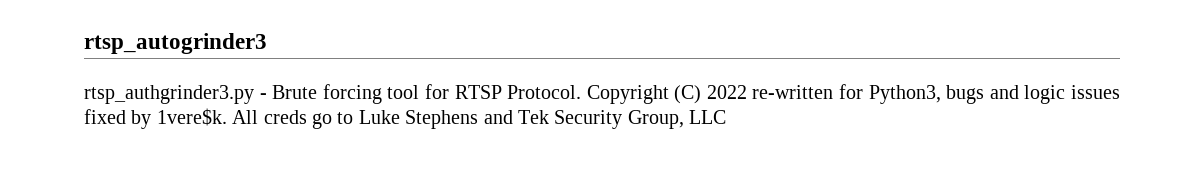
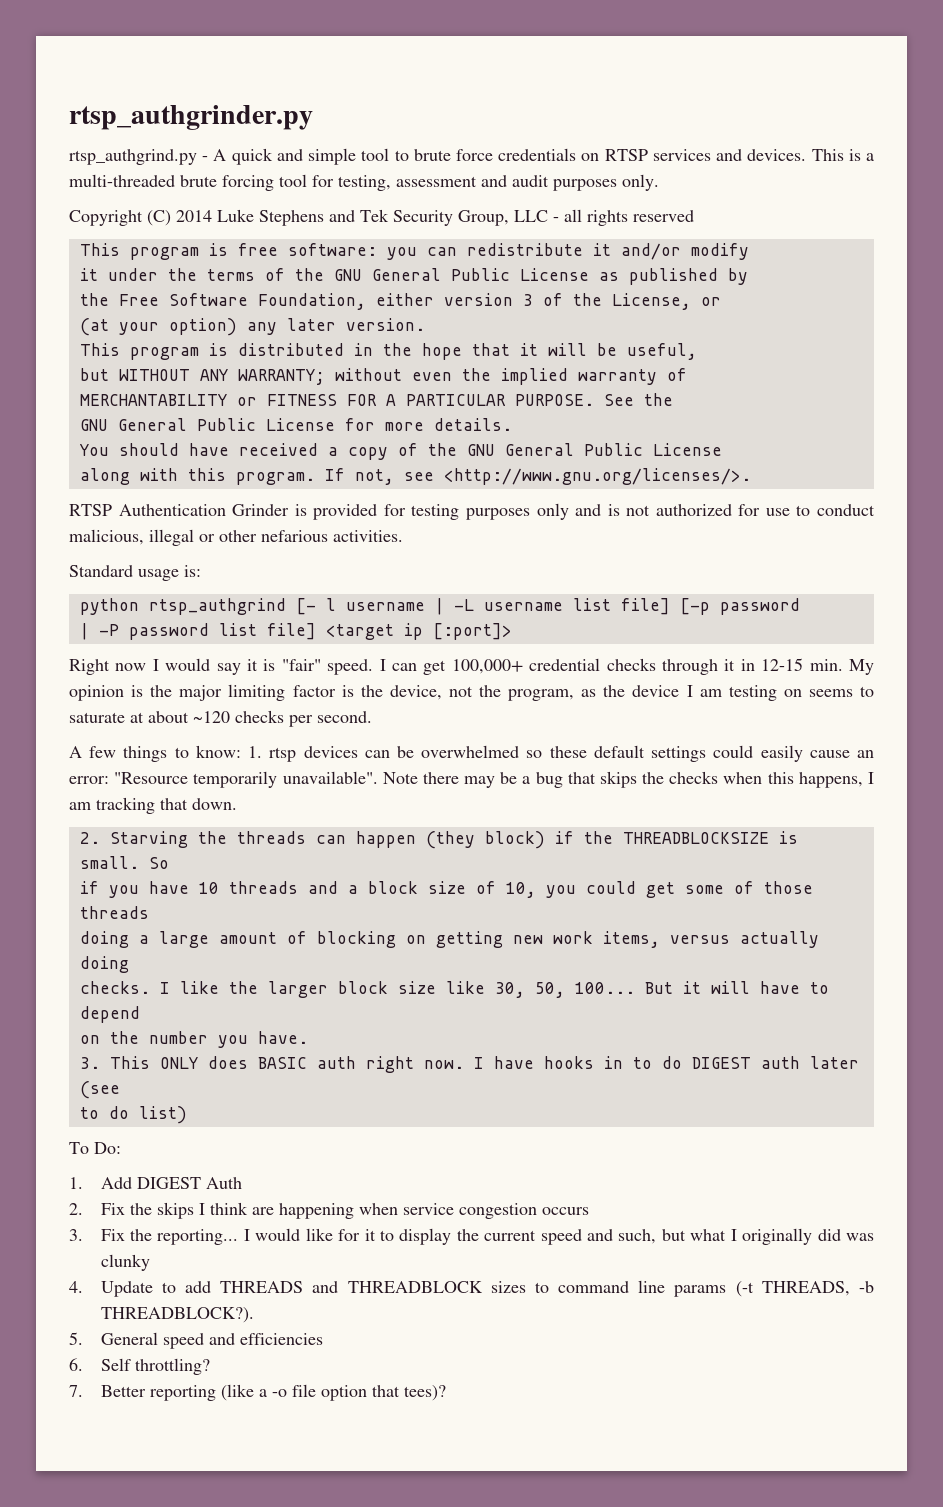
[84,33,267,54] [84,84,1120,104] [84,108,354,129] rtsp_autogrinder3 // rtsp_authgrinder3.py - Brute forcing tool for RTSP Protocol. Copyright (C) 2022 re-written for Python3, bugs and logic issues fixed by 1vere$k. All creds go to -> [69,105,313,130] [69,148,874,165] [69,174,659,191] [69,210,212,226] rtsp_authgrinder.py // rtsp_authgrind.py - A quick and simple tool to brute force credentials on RTSP services and devices. This is a multi-threaded brute forcing tool for testing, assessment and audit purposes only. // Copyright (C) 2014
(727, 117) none -> [553,209,694,226] [79,243,749,260] [79,268,748,285] [79,293,721,310] [79,318,425,336] [79,343,697,360] [79,368,687,385] [79,393,673,406] [79,418,512,431] [78,443,722,460] [79,468,751,485] [69,503,875,520] [69,529,403,546] [69,565,201,581] [79,598,800,615] [79,623,512,640] [69,658,874,675] [69,684,875,701] [69,710,372,727] [69,745,874,762] [69,771,874,788] [69,797,237,814] [79,831,798,849] [79,856,169,869] [79,881,813,898] [79,906,149,919] [79,931,819,948] [79,956,129,973] [79,981,829,998] [79,1006,140,1023] [79,1031,308,1048] [79,1056,859,1073] [79,1081,120,1099] [79,1106,187,1124] [69,1142,121,1154] [69,1177,242,1189] [69,1202,589,1219] [69,1228,875,1245] [100,1254,150,1271] [69,1280,875,1297] [100,1307,254,1323] [69,1332,323,1349] [69,1358,210,1375] [69,1384,446,1401] - all rights reserved // This program is free software: you can redistribute it and/or modify // it under the terms of the GNU General Public License as published by // the Free Software Foundation, either version 3 of the License, or // (at your option) any later version. // This program is distributed in the hope that it will be useful, // but WITHOUT ANY WARRANTY; without even the implied warranty of // MERCHANTABILITY or FITNESS FOR A PARTICULAR PURPOSE. See the // GNU General Public License for more details. // You should have received a copy of the GNU General Public License // along with this program. If not, see <http://www.gnu.org/licenses/>. // RTSP Authentication Grinder is provided for testing purposes only and is not authorized for use to conduct malicious, illegal or other nefarious activities. // Standard usage is: // python rtsp_authgrind [- l username | -L username list file] [-p password // | -P password list file] <target ip [:port]> // Right now I would say it is "fair" speed. I can get 100,000+ credential checks through it in 12-15 min. My opinion is the major limiting factor is the device, not the program, as the device I am testing on seems to saturate at about ~120 checks per second. // A few things to know: 1. rtsp devices can be overwhelmed so these default settings could easily cause an error: "Resource temporarily unavailable". Note there may be a bug that skips the checks when this happens, I am tracking that down. // 2. Starving the threads can happen (they block) if the THREADBLOCKSIZE is small. So // if you have 10 threads and a block size of 10, you could get some of those threads // doing a large amount of blocking on getting new work items, versus actually doing // checks. I like the larger block size like 30, 50, 100... But it will have to depend // on the number you have. // 3. This ONLY does BASIC auth right now. I have hooks in to do DIGEST auth later (see // to do list) // To Do: // 1. Add DIGEST Auth // 2. Fix the skips I think are happening when service congestion occurs // 3. Fix the reporting... I would like for it to display the current speed and such, but what I originally did was clunky // 4. Update to add THREADS and THREADBLOCK sizes to command line params (-t THREADS, -b THREADBLOCK?). // 5. General speed and efficiencies // 6. Self throttling? // 7. Better reporting (like a -o file option that tees)?

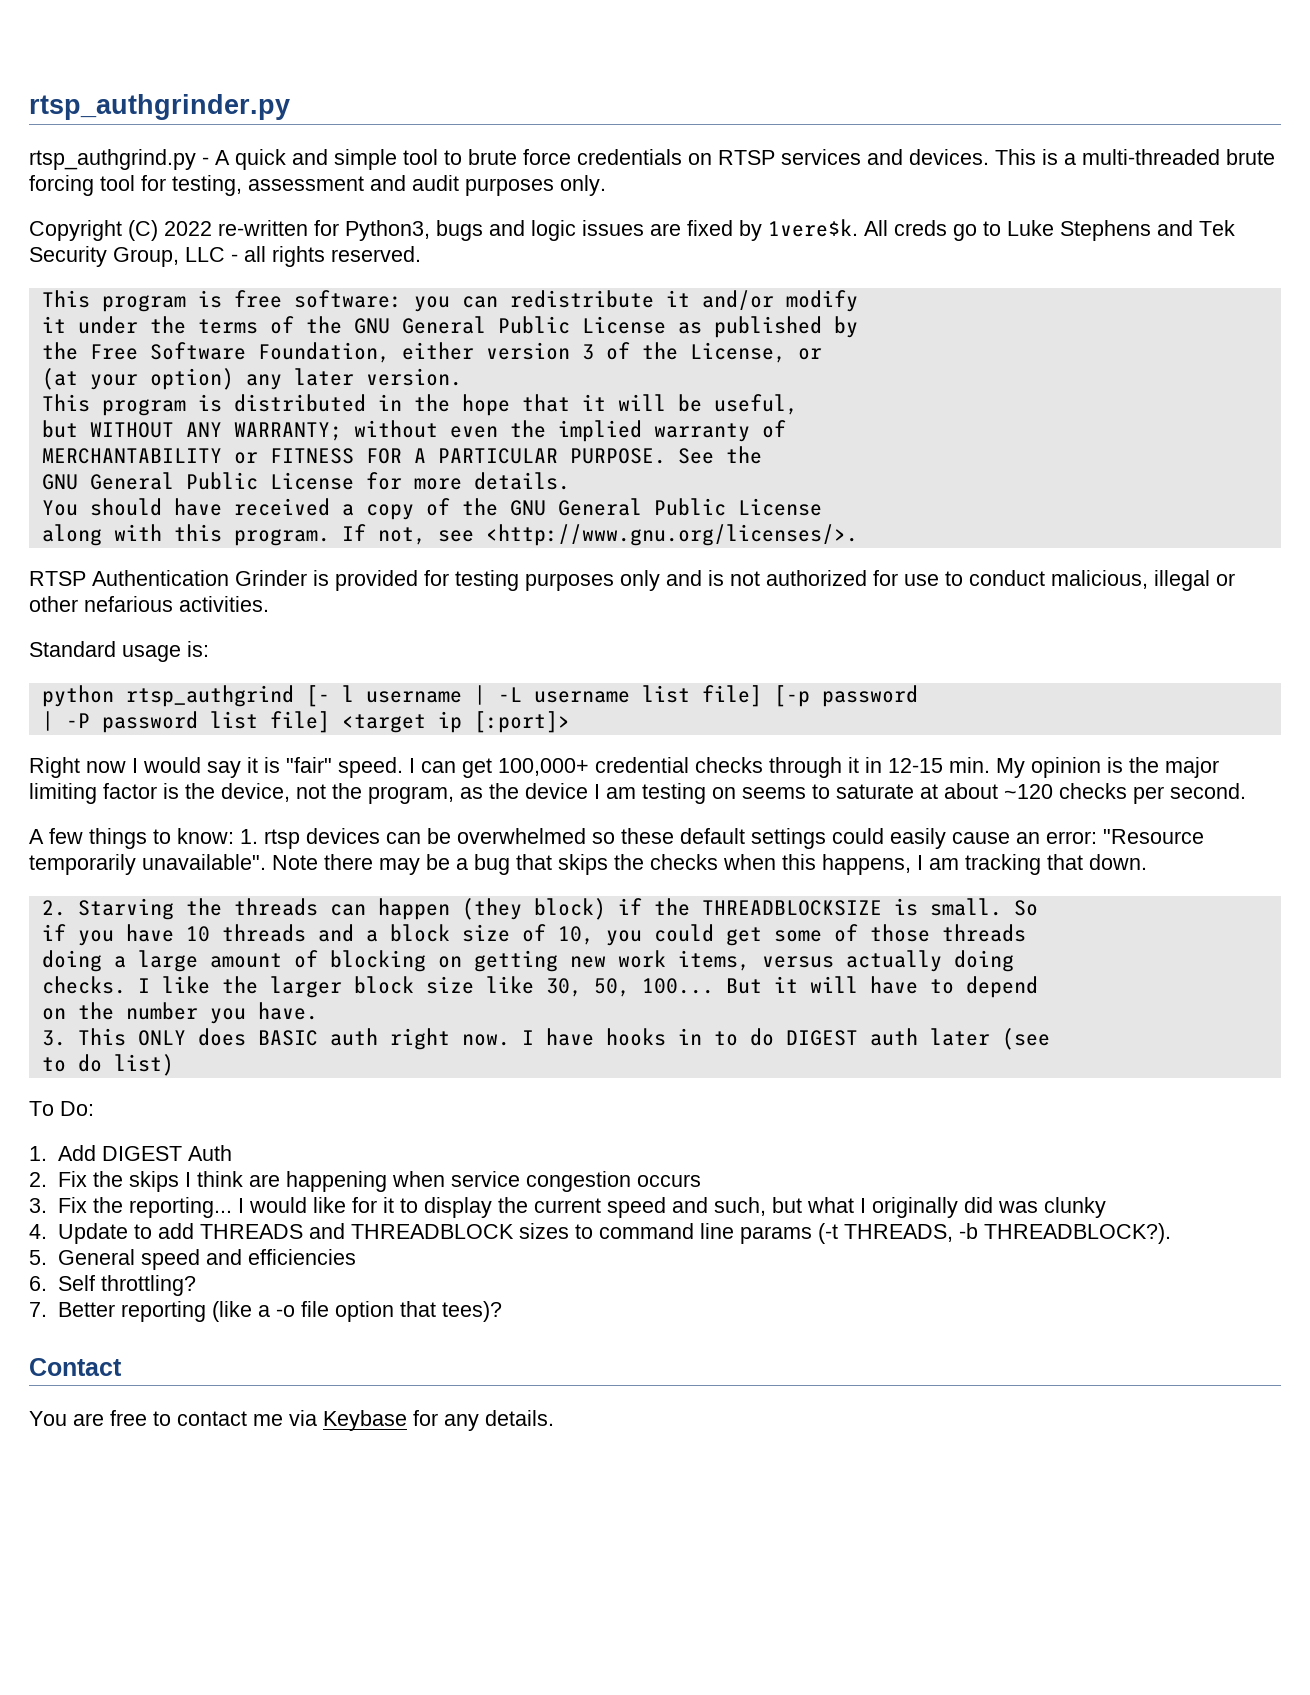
[176,210,212,222] 2014 -> [164,219,1001,241] 2022 re-written for Python3, bugs and logic issues are fixed by 1vere$k. All creds go to
[633,210,694,222] reserved -> [331,246,421,262] reserved.
(446, 1393) none -> [29,1358,122,1376] [29,1410,554,1431] // Contact // You are free to contact me via Keybase for any details.

